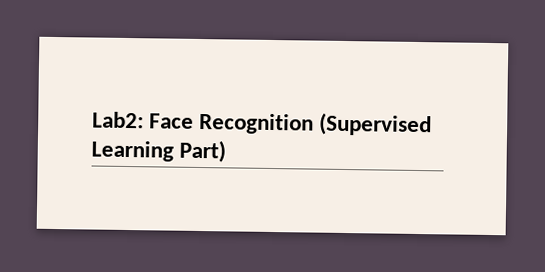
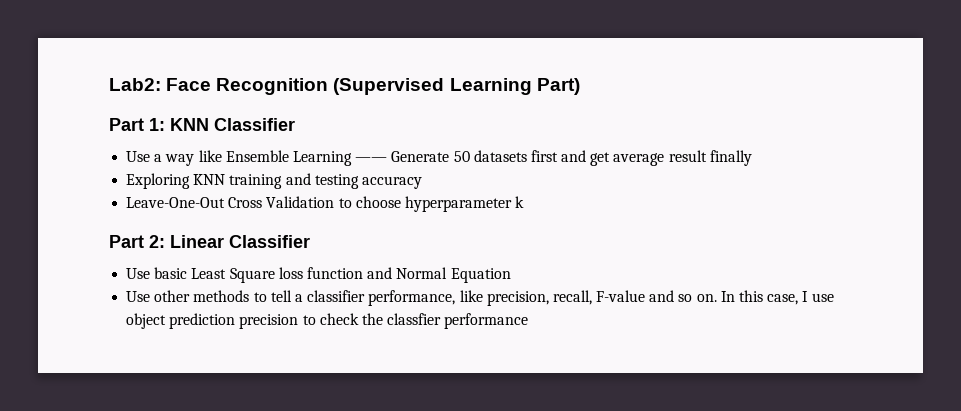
(227, 151) none -> [109,118,295,131] [126,150,752,166] [126,173,422,189] [126,196,525,212] [109,235,310,248] [126,267,511,283] [126,290,834,306] [126,313,529,329] // Part 1: KNN Classifier // Use a way like Ensemble Learning —— Generate 50 datasets first and get average result finally // Exploring KNN training and testing accuracy // Leave-One-Out Cross Validation to choose hyperparameter k // Part 2: Linear Classifier // Use basic Least Square loss function and Normal Equation // Use other methods to tell a classifier performance, like precision, recall, F-value and so on. In this case, I use object prediction precision to check the classfier performance

